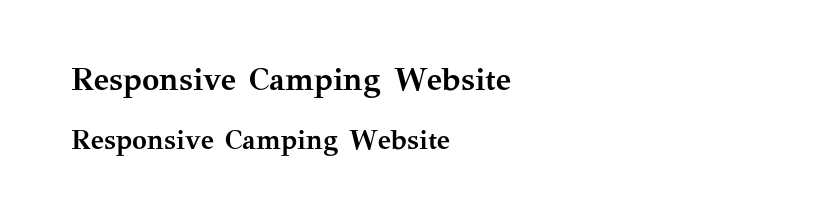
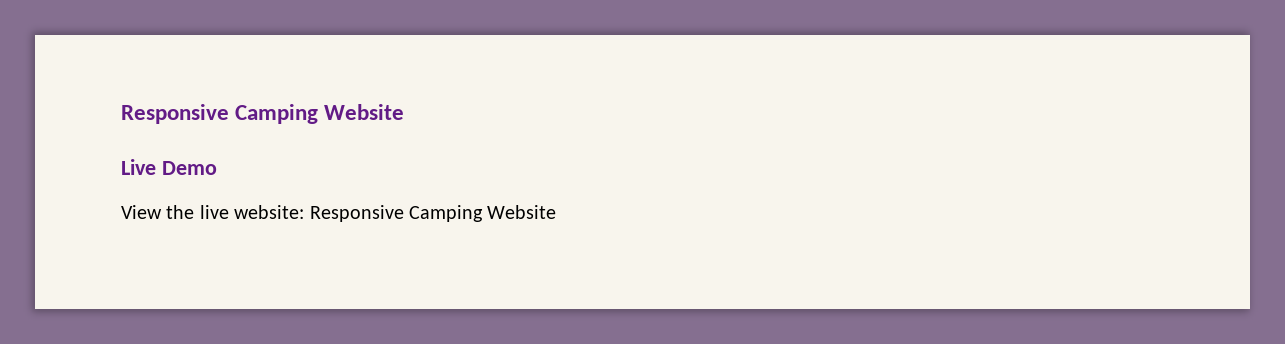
(511, 79) none -> [121,159,217,175] [121,205,305,219] Live Demo // View the live website:

